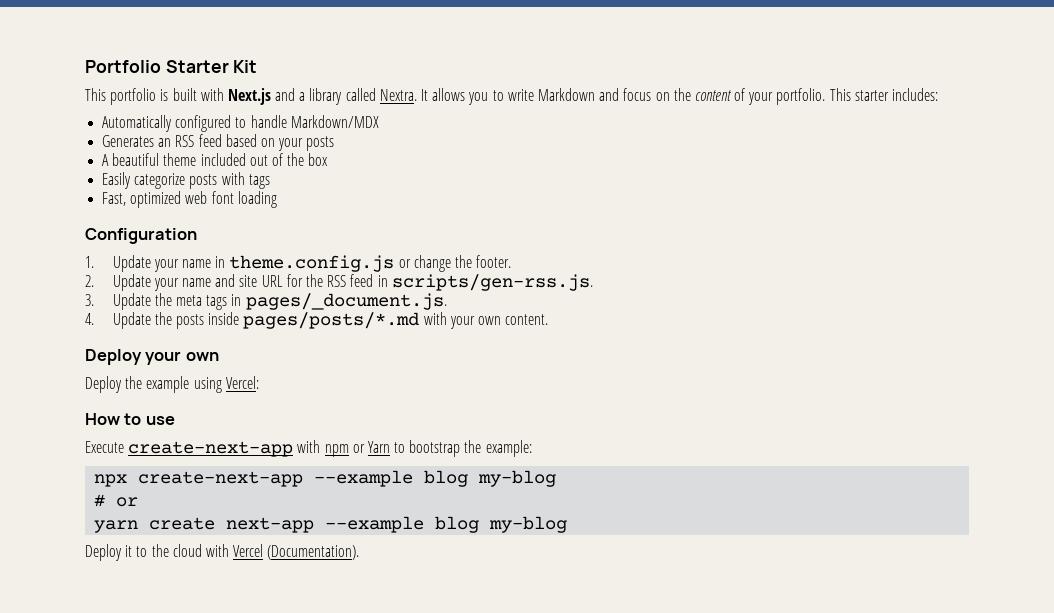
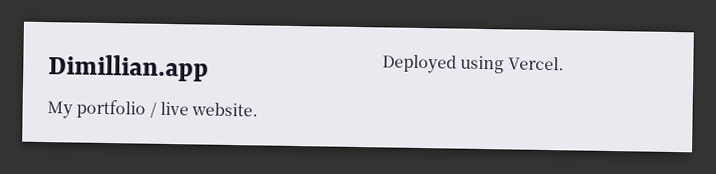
[85,60,258,73] [85,88,938,105] [102,115,379,132] [102,134,335,151] [102,153,329,166] [102,172,270,189] [102,191,277,208] [85,228,197,244] [85,255,512,272] [85,274,593,291] [85,293,447,310] [85,312,549,329] [85,349,219,365] [85,376,259,393] [85,413,175,425] [85,440,532,457] [94,470,557,487] [94,494,139,507] [94,516,568,533] [85,544,360,561] Portfolio Starter Kit // This portfolio is built with Next.js and a library called Nextra. It allows you to write Markdown and focus on the content of your portfolio. This starter includes: // Automatically configured to handle Markdown/MDX // Generates an RSS feed based on your posts // A beautiful theme included out of the box // Easily categorize posts with tags // Fast, optimized web font loading // Configuration // 1. Update your name in theme.config.js or change the footer. // 2. Update your name and site URL for the RSS feed in scripts/gen-rss.js. // 3. Update the meta tags in pages/_document.js. // 4. Update the posts inside pages/posts/*.md with your own content. // Deploy your own // Deploy the example using Vercel: // How to use // Execute create-next-app with npm or Yarn to bootstrap the example: // npx create-next-app --example blog my-blog // # or // yarn create next-app --example blog my-blog // Deploy it to the cloud with Vercel (Documentation). -> [48,54,209,82] [47,99,259,119] [382,54,564,74] Dimillian.app // My portfolio / live website. Deployed using Vercel.

